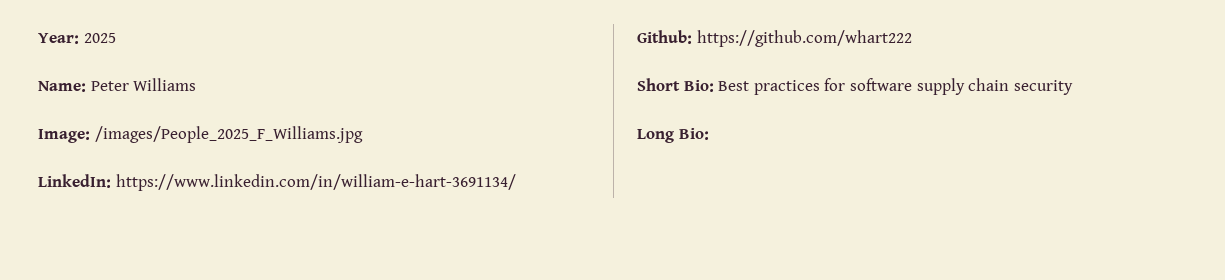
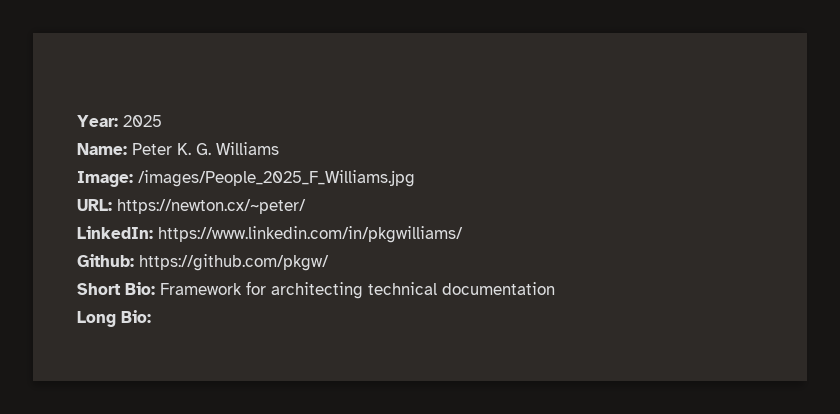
(129, 86) none -> [177,143,211,155] K. G.
(363, 134) none -> [77,199,306,214] // URL: https://newton.cx/~peter/
[115,174,516,191] https://www.linkedin.com/in/william-e-hart-3691134/ -> [158,226,463,243] https://www.linkedin.com/in/pkgwilliams/
[696,30,912,47] https://github.com/whart222 -> [139,254,329,271] https://github.com/pkgw/
[718,78,1073,95] Best practices for software supply chain security -> [160,281,555,299] Framework for architecting technical documentation

